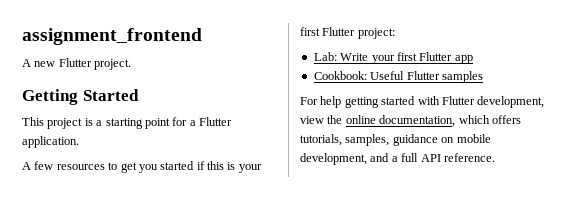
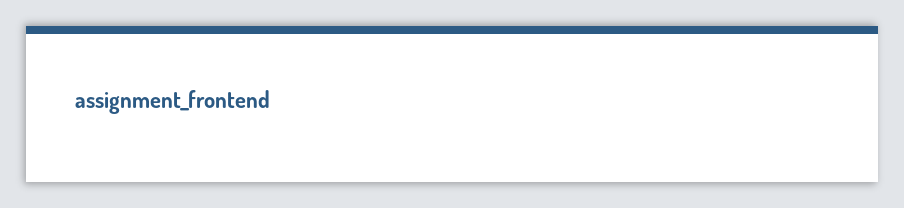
[22,58,132,70] [22,89,139,105] [22,117,232,129] [22,136,79,148] [22,161,262,173] [300,27,395,39] [313,52,473,64] [313,71,483,83] [300,96,545,108] [300,115,521,127] [300,134,491,146] [300,153,495,165] // A new Flutter project. // Getting Started // This project is a starting point for a Flutter application. // A few resources to get you started if this is your first Flutter project: // Lab: Write your first Flutter app // Cookbook: Useful Flutter samples // For help getting started with Flutter development, view the online documentation, which offers tutorials, samples, guidance on mobile development, and a full API reference. -> (270, 102) none

